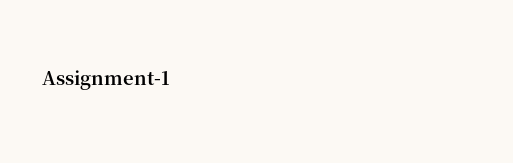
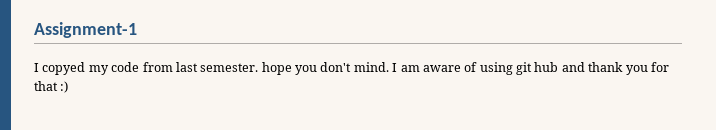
(170, 80) none -> [34,62,669,75] [34,81,69,93] // I copyed my code from last semester. hope you don't mind. I am aware of using git hub and thank you for that :)

